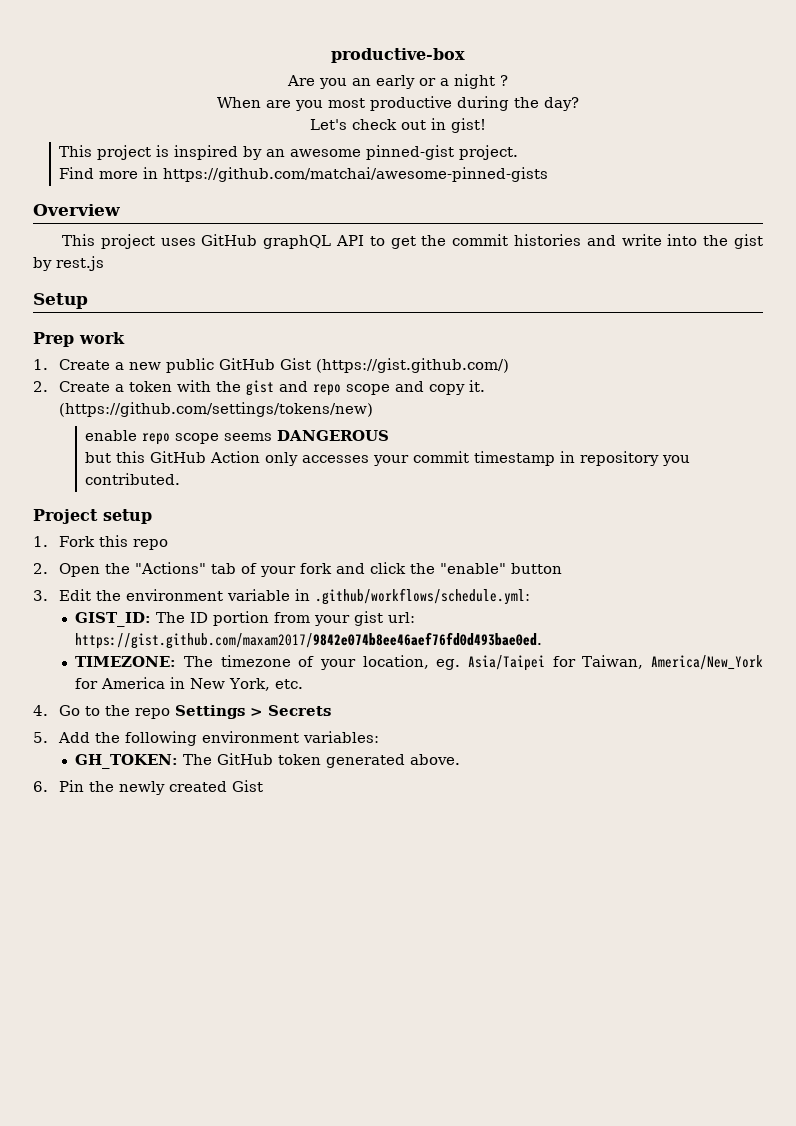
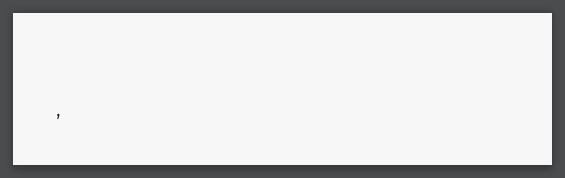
[331,48,465,63] [287,74,508,89] [217,96,579,111] [310,118,486,133] [59,145,519,160] [59,167,549,182] [33,204,120,216] [61,234,764,249] [33,256,104,271] [33,293,88,309] [33,332,125,347] [33,358,510,373] [33,380,486,396] [59,402,374,417] [85,430,390,445] [85,451,691,466] [85,473,181,485] [33,509,152,524] [33,535,169,550] [33,562,563,577] [33,588,531,605] [75,611,416,627] [75,632,543,649] [75,655,763,671] [75,677,304,691] [33,705,332,719] [33,731,380,746] [75,753,461,769] [33,780,264,795] productive-box // Are you an early or a night ? // When are you most productive during the day? // Let's check out in gist! // This project is inspired by an awesome pinned-gist project. // Find more in https://github.com/matchai/awesome-pinned-gists // Overview // This project uses GitHub graphQL API to get the commit histories and write into the gist by rest.js // Setup // Prep work // 1. Create a new public GitHub Gist (https://gist.github.com/) // 2. Create a token with the gist and repo scope and copy it. (https://github.com/settings/tokens/new) // enable repo scope seems DANGEROUS // but this GitHub Action only accesses your commit timestamp in repository you contributed. // Project setup // 1. Fork this repo // 2. Open the "Actions" tab of your fork and click the "enable" button // 3. Edit the environment variable in .github/workflows/schedule.yml: // GIST_ID: The ID portion from your gist url: https://gist.github.com/maxam2017/9842e074b8ee46aef76fd0d493bae0ed. // TIMEZONE: The timezone of your location, eg. Asia/Taipei for Taiwan, America/New_York for America in New York, etc. // 4. Go to the repo Settings > Secrets // 5. Add the following environment variables: // GH_TOKEN: The GitHub token generated above. // 6. Pin the newly created Gist -> [56,113,61,120] ,

